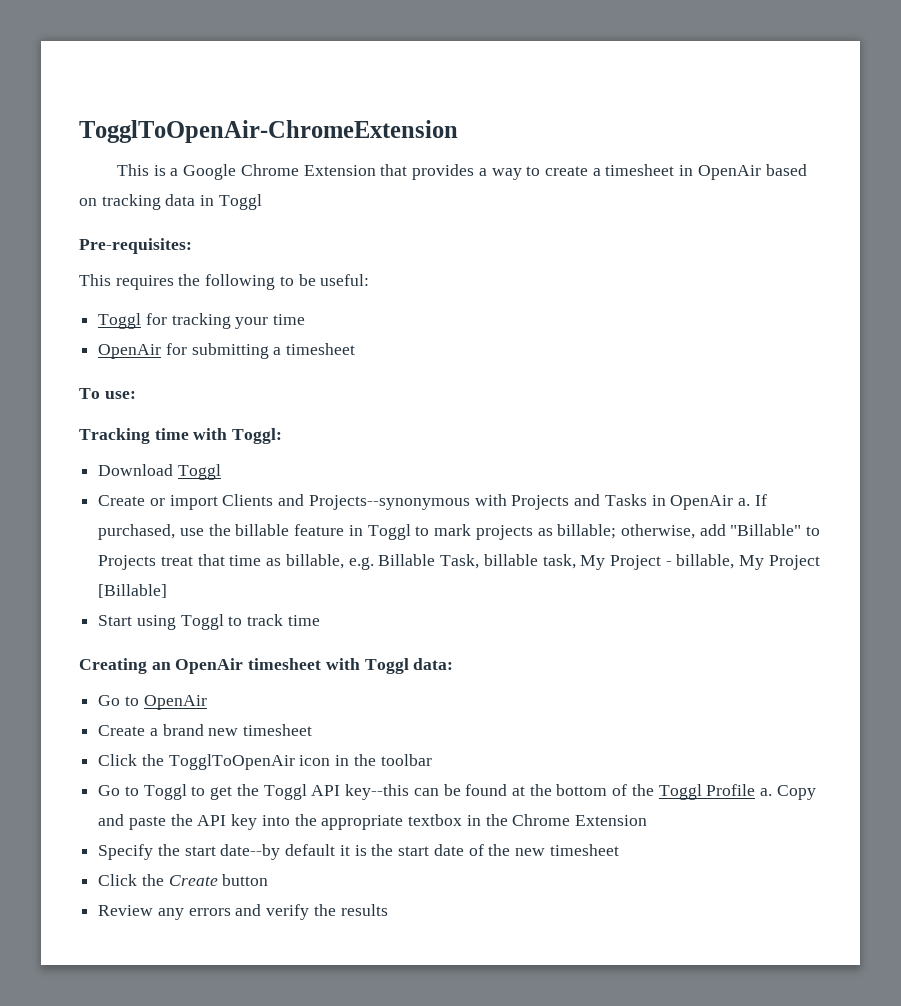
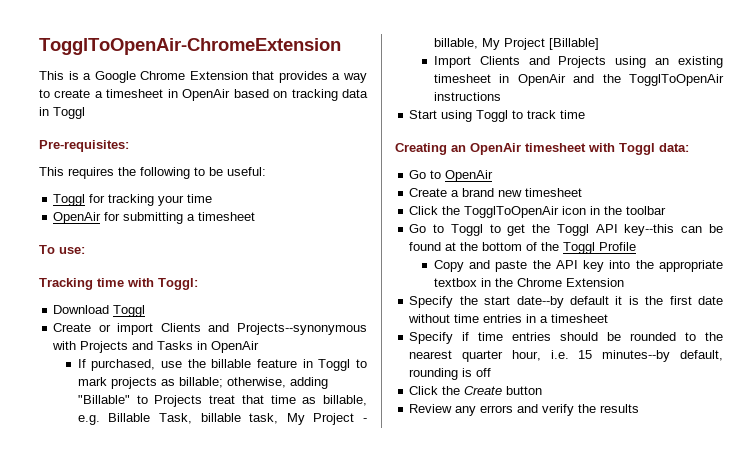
[737,498,750,506] a. -> (260, 347) //
[699,524,726,536] add -> [289,377,328,389] adding
(168, 591) none -> [433,56,723,68] [433,74,724,86] [433,92,501,101] // Import Clients and Projects using an existing timesheet in OpenAir and the TogglToOpenAir instructions
[760,788,773,796] a. -> (637, 246) //
[398,844,619,856] start date of the new timesheet -> [669,296,723,305] [408,314,609,323] [409,332,723,344] [409,350,723,362] [409,368,492,380] first date without time entries in a timesheet // Specify if time entries should be rounded to the nearest quarter hour, i.e. 15 minutes--by default, rounding is off

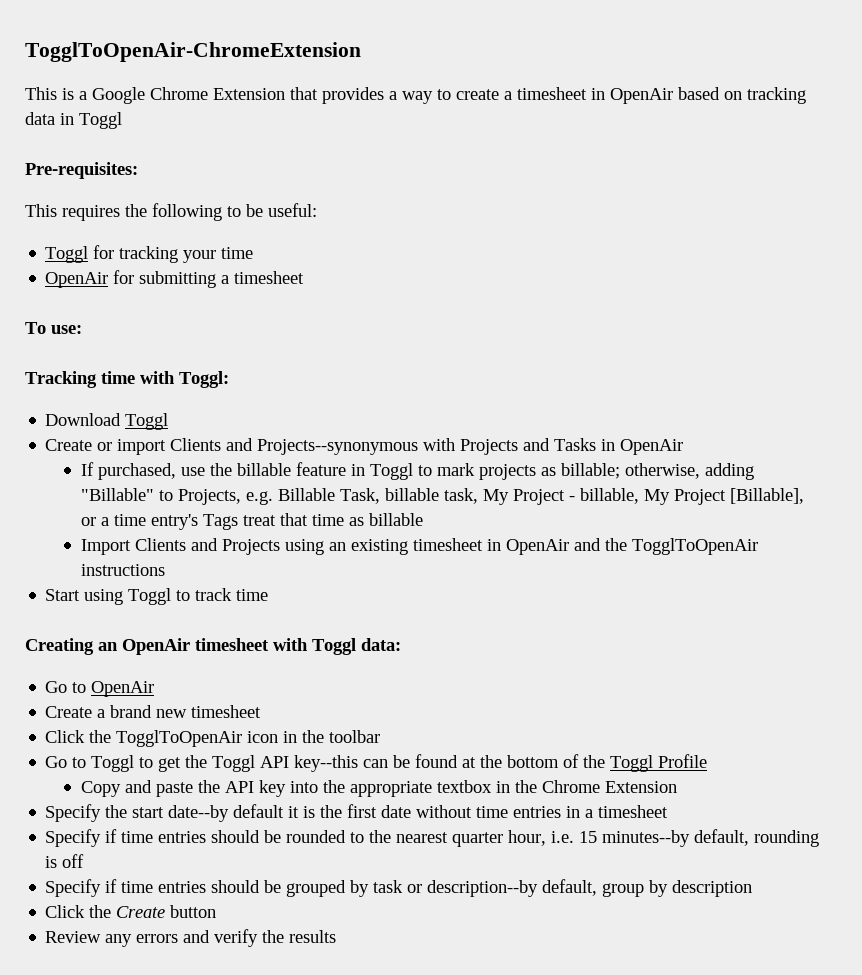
[154,395,367,407] Projects treat that time as billable, -> [177,489,241,505] Projects,
[548,38,599,50] [Billable] -> [729,488,804,504] [80,513,423,530] [Billable], or a time entry's Tags treat that time as billable
(492, 372) none -> [45,879,753,897] // Specify if time entries should be grouped by task or description--by default, group by description

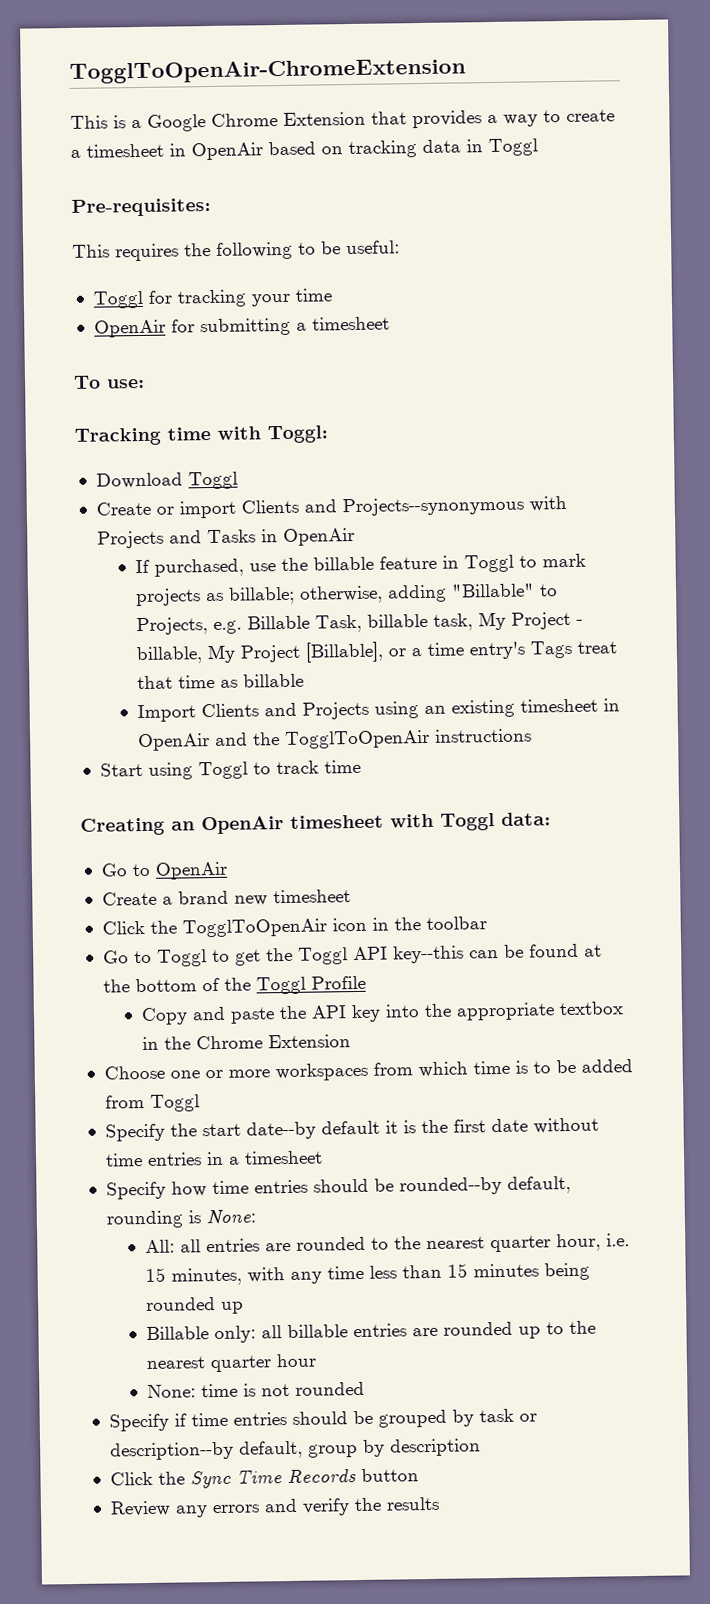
(677, 787) none -> [103,1059,633,1082] [104,1094,200,1112] // Choose one or more workspaces from which time is to be added from Toggl
[105,829,282,843] if time entries should be -> [170,1175,571,1197] [105,1209,256,1229] [144,1238,291,1254] how time entries should be rounded--by default, rounding is None: // All: all entries are
[602,829,820,847] [45,854,85,868] minutes--by default, rounding is off -> [170,1262,590,1286] [144,1297,244,1314] [145,1320,596,1344] [145,1353,316,1373] [146,1381,365,1399] minutes, with any time less than 15 minutes being rounded up // Billable only: all billable entries are rounded up to the nearest quarter hour // None: time is not rounded
[116,906,166,918] Create -> [189,1469,356,1489] Sync Time Records

